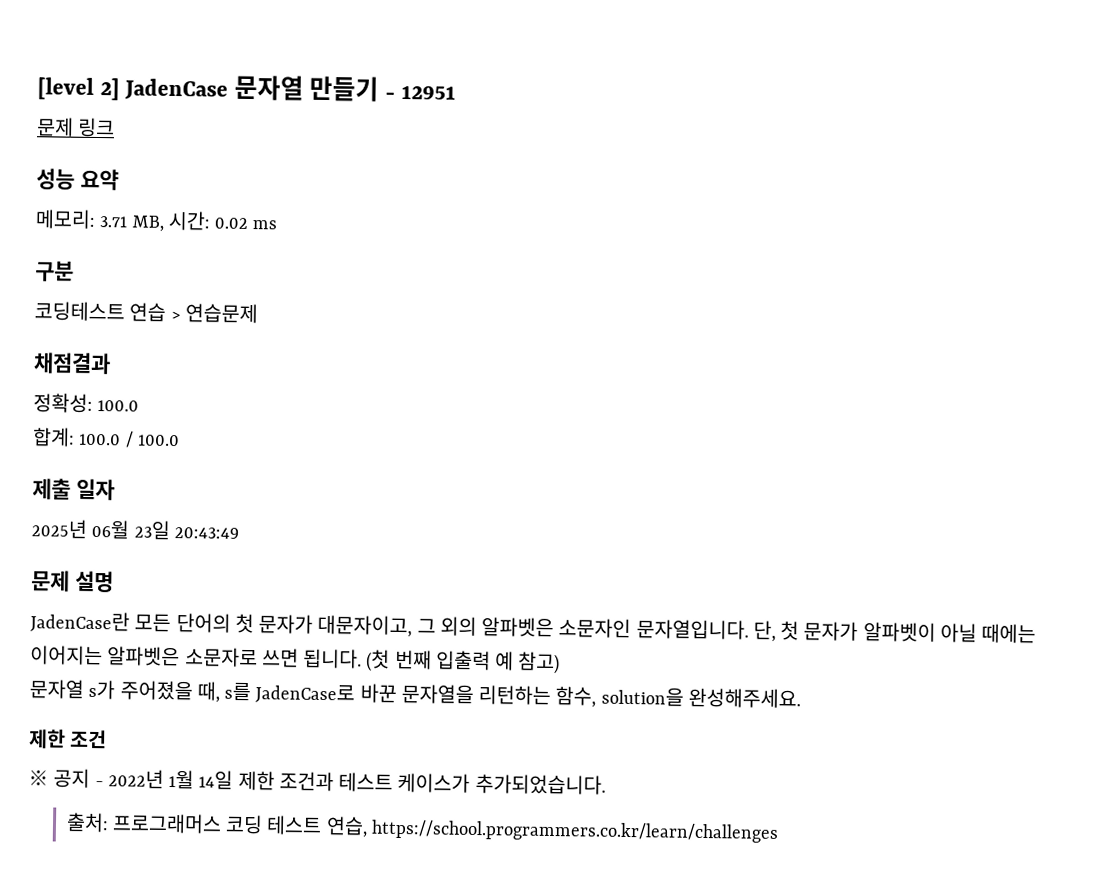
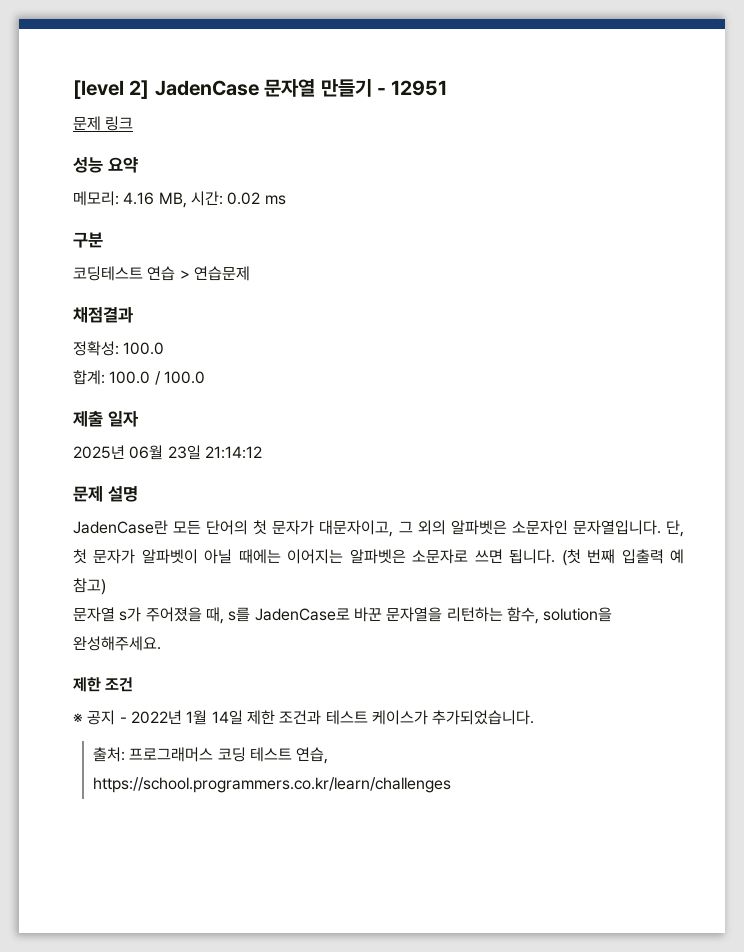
[99,216,128,228] 3.71 -> [123,192,155,205] 4.16
[173,527,239,539] 20:43:49 -> [204,446,262,459] 21:14:12

